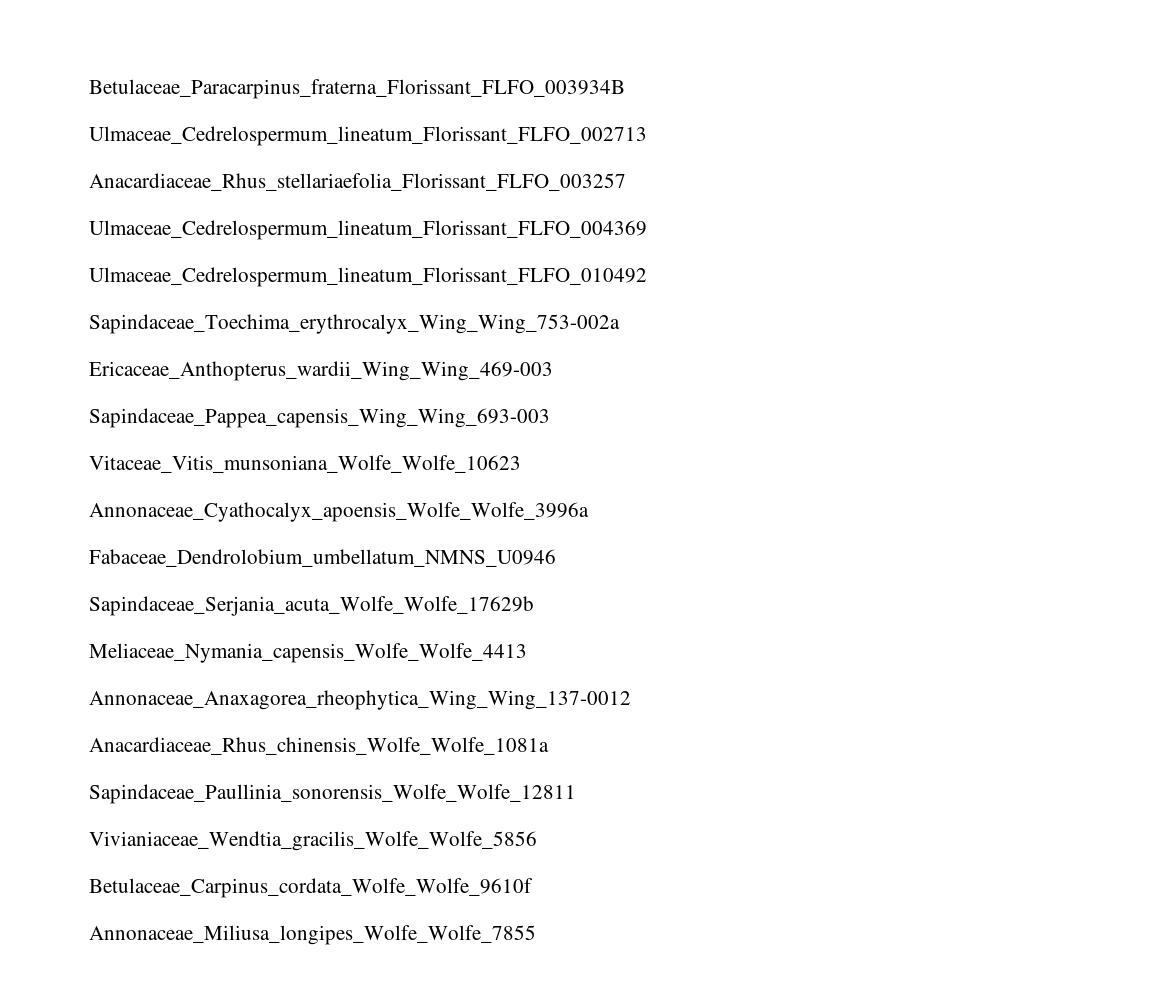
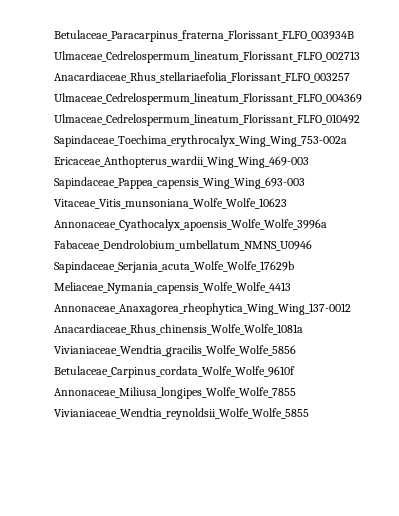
[89,784,576,804] // Sapindaceae_Paullinia_sonorensis_Wolfe_Wolfe_12811 -> (303, 329) none
(536, 935) none -> [54,408,309,420] // Vivianiaceae_Wendtia_reynoldsii_Wolfe_Wolfe_5855

